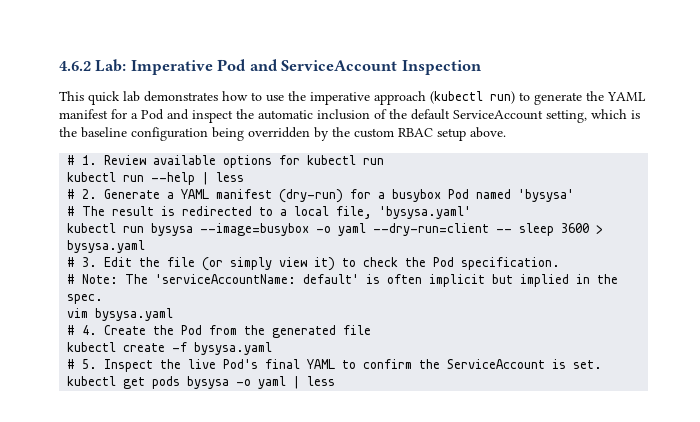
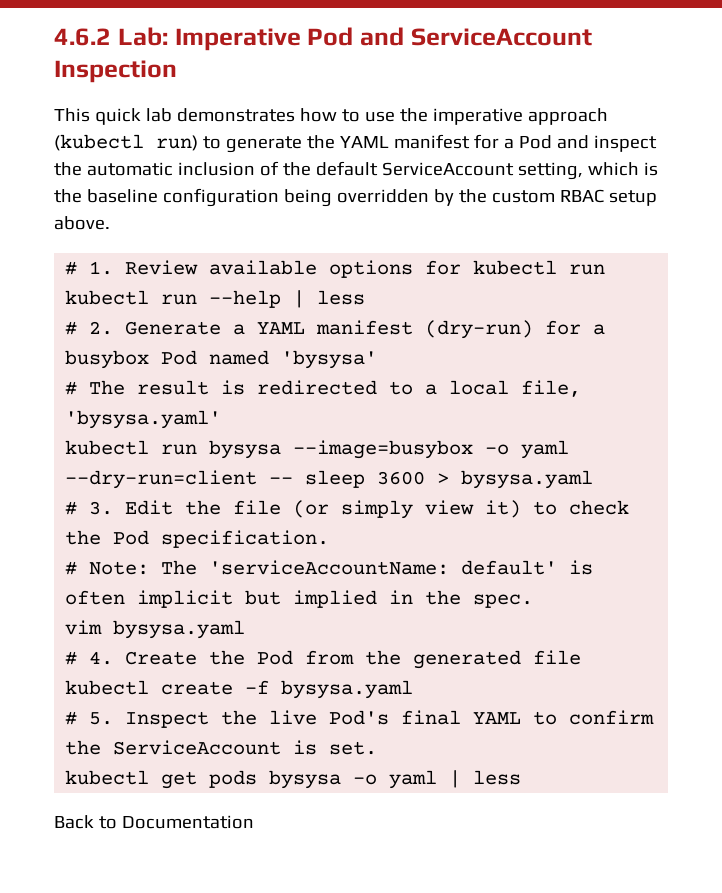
(336, 381) none -> [54,815,254,829] // Back to Documentation

